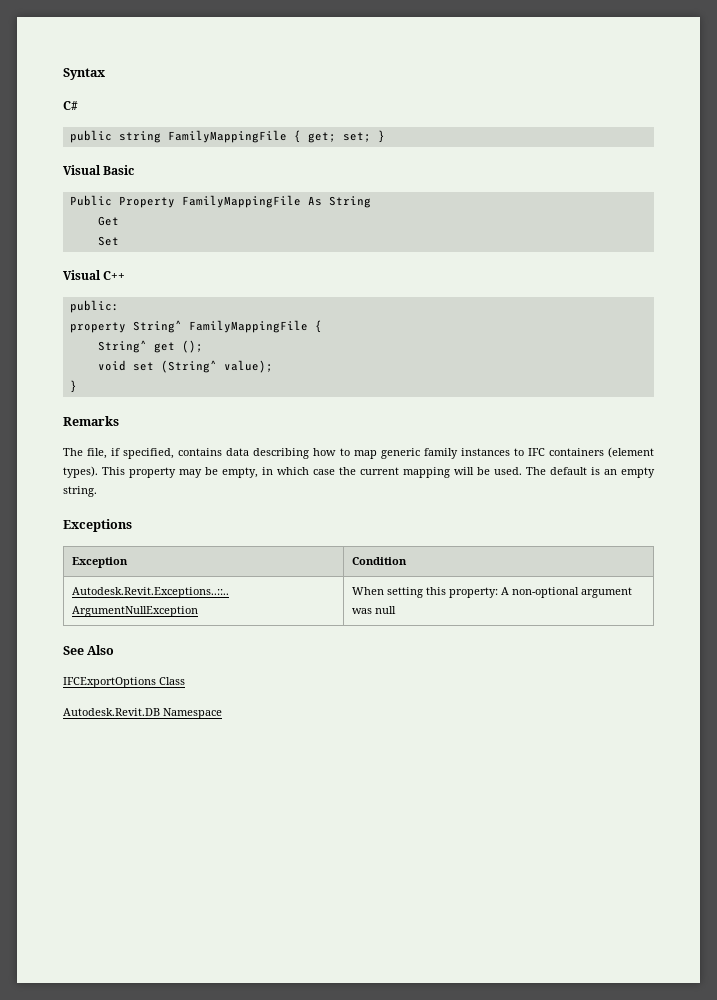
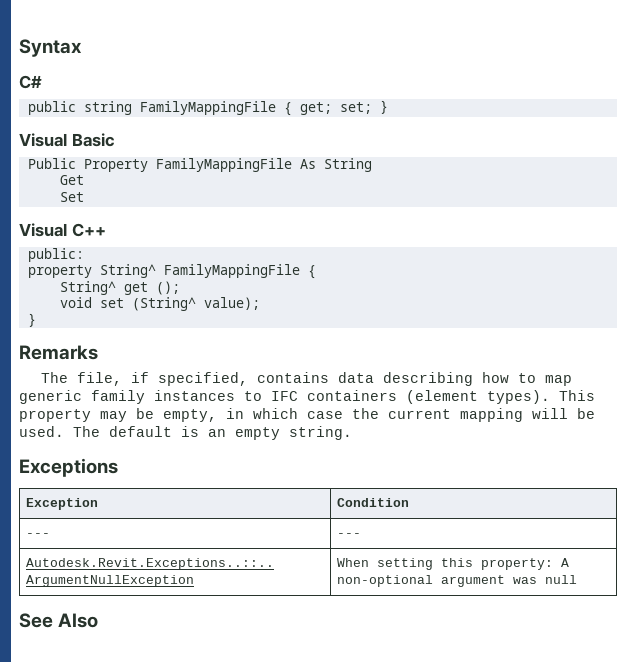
(407, 561) none -> [26,533,51,537] [337,533,362,537] // --- | ---
[63,677,185,688] [63,708,222,719] // IFCExportOptions Class // Autodesk.Revit.DB Namespace -> (99, 620) none

